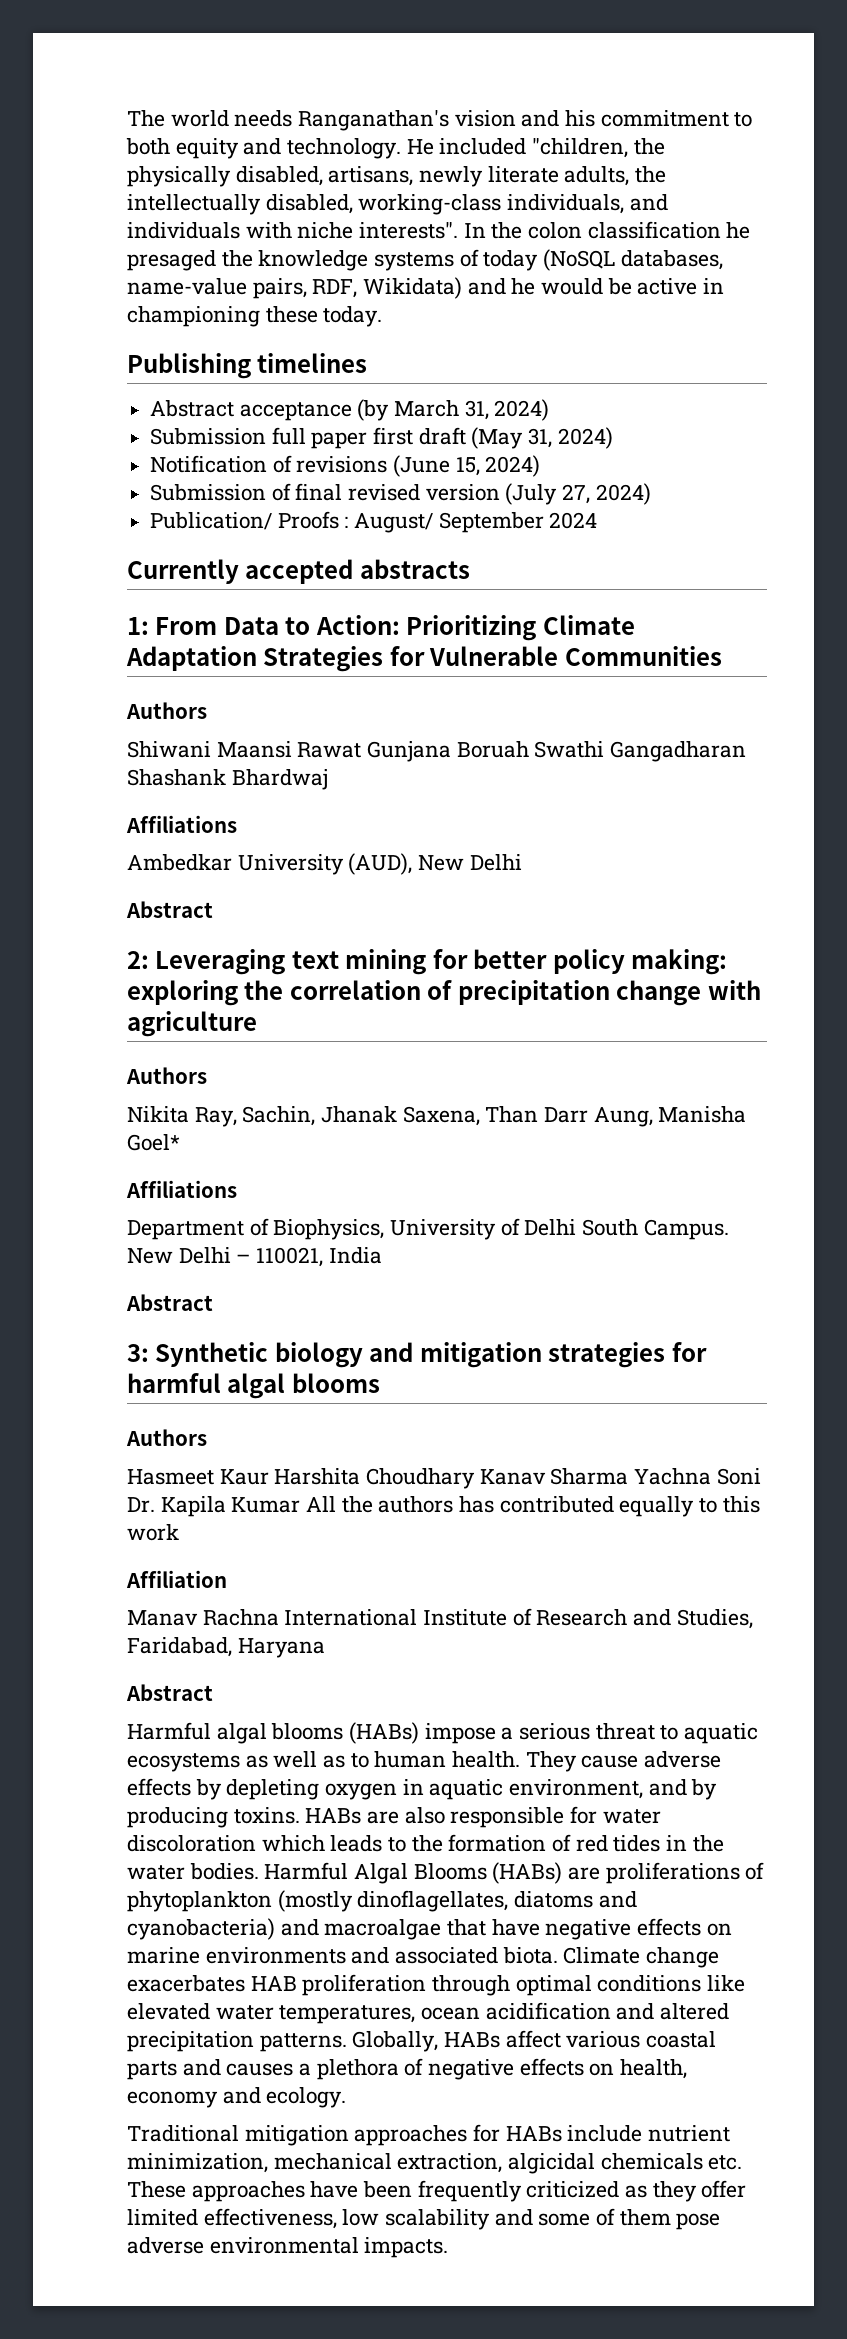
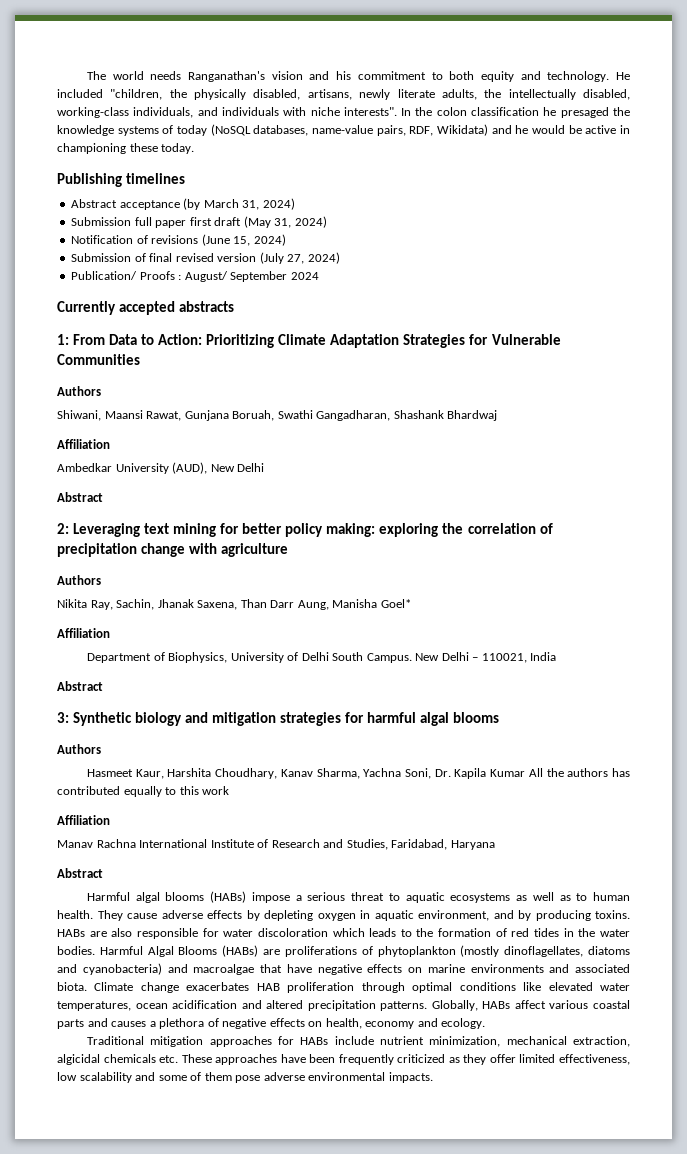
[127,741,747,762] Shiwani Maansi Rawat Gunjana Boruah Swathi Gangadharan -> [57,410,391,421] Shiwani, Maansi Rawat, Gunjana Boruah, Swathi Gangadharan,
[126,815,237,833] Affiliations -> [57,439,110,449] Affiliation
[126,1180,237,1198] Affiliations -> [57,628,110,638] Affiliation
[219,1468,761,1489] Kaur Harshita Choudhary Kanav Sharma Yachna Soni -> [135,768,431,779] Kaur, Harshita Choudhary, Kanav Sharma, Yachna Soni,

